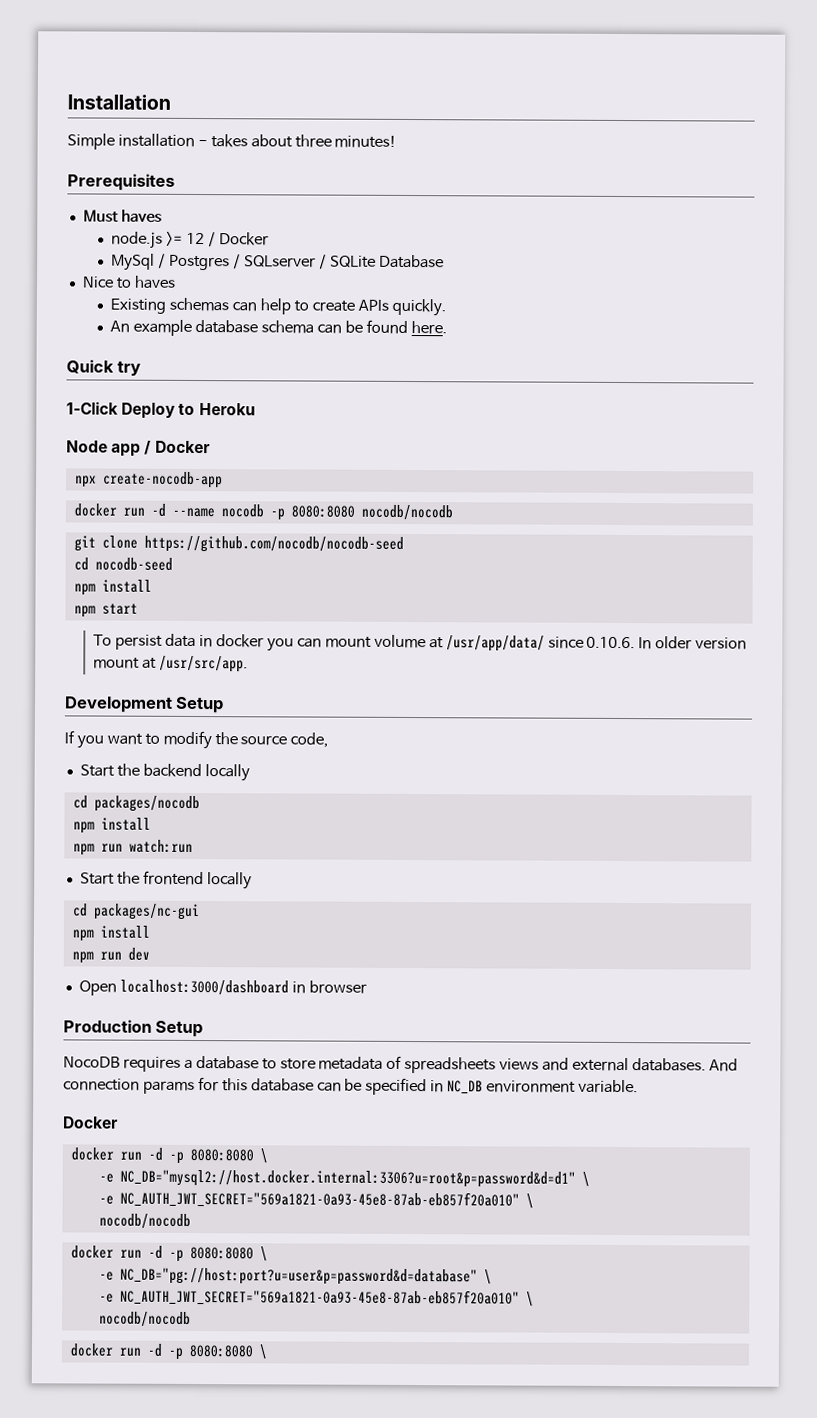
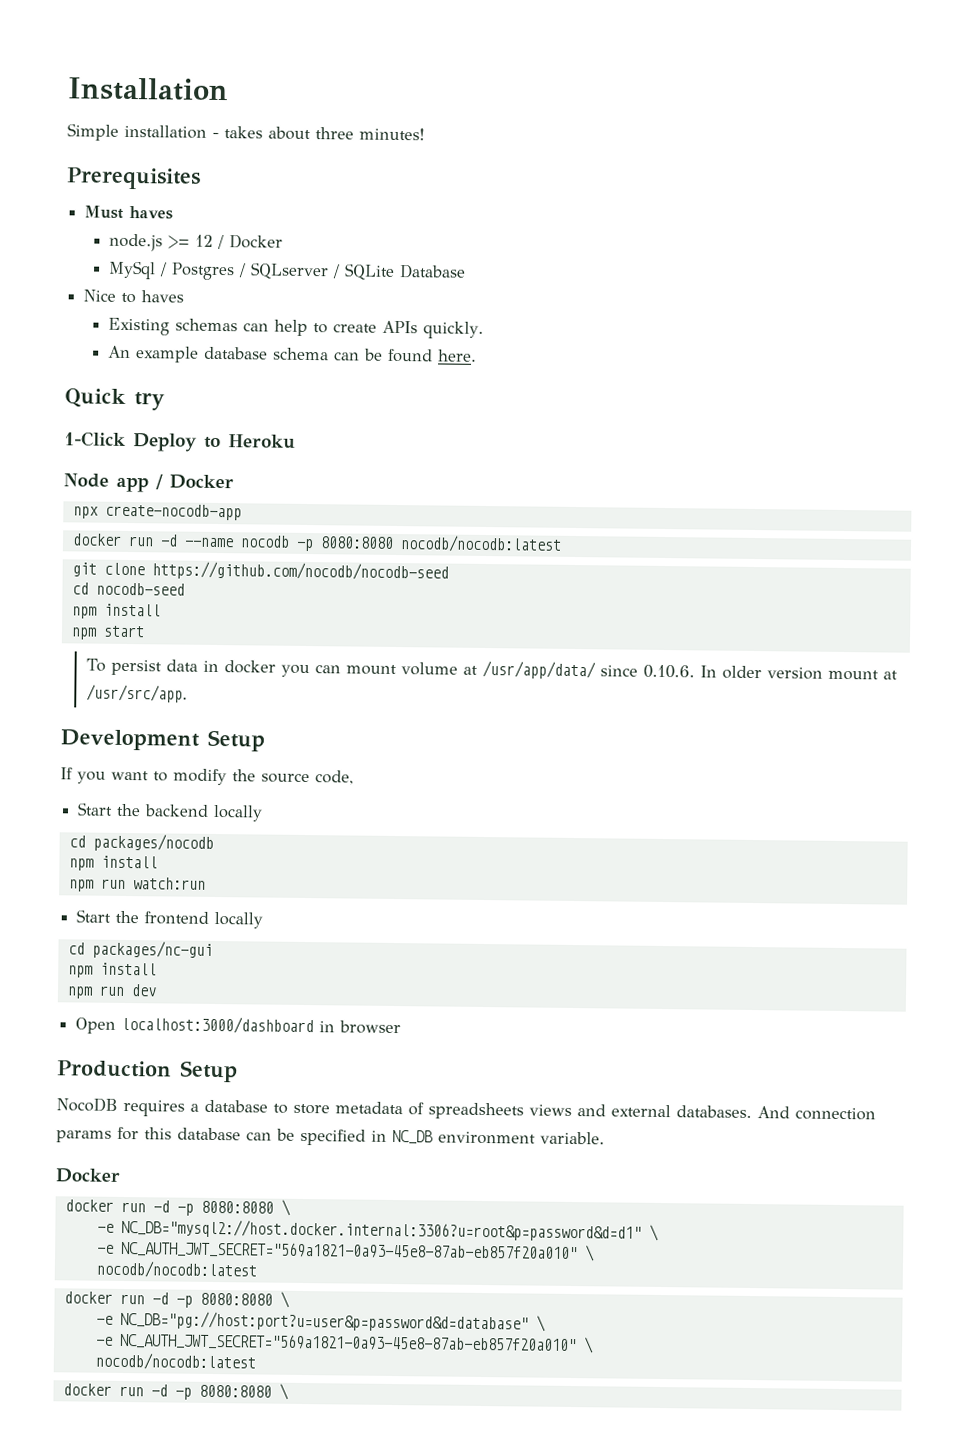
[360,504,453,521] nocodb/nocodb -> [399,535,562,553] nocodb/nocodb:latest
[98,1213,191,1229] nocodb/nocodb -> [95,1260,257,1279] nocodb/nocodb:latest
[98,1311,191,1327] nocodb/nocodb -> [94,1352,256,1371] nocodb/nocodb:latest

